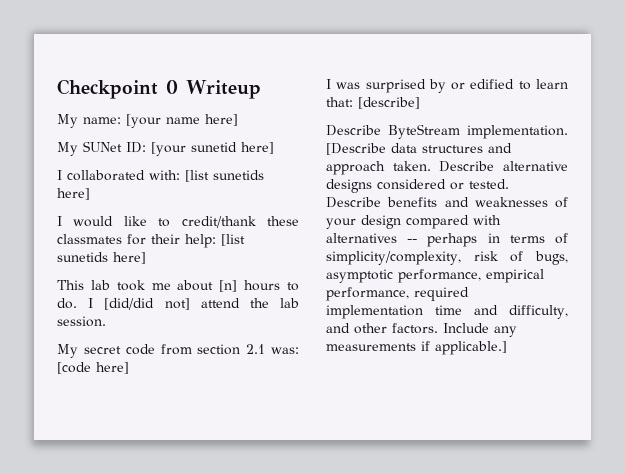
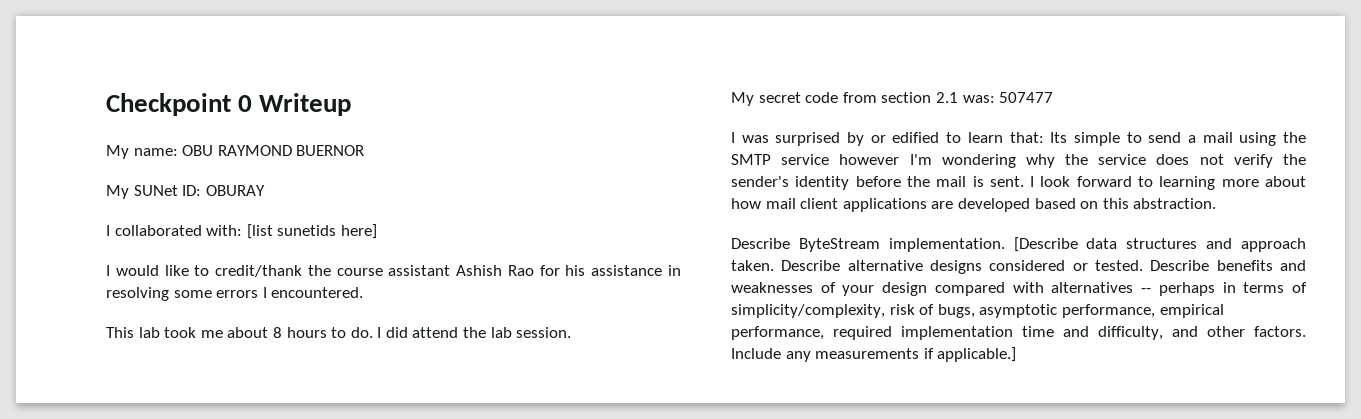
[126,114,238,128] [your name here] -> [182,145,365,156] OBU RAYMOND BUERNOR
[151,142,274,156] [your sunetid here] -> [205,185,265,196] OBURAY
[267,216,299,226] [57,234,245,248] [57,252,146,264] these classmates for their help: [list sunetids here] -> [307,265,681,276] [106,287,364,301] the course assistant Ashish Rao for his assistance in resolving some errors I encountered.
[219,280,238,292] [n] -> [272,327,282,338] 8
[104,298,190,310] [did/did not] -> [385,327,408,338] did
[57,362,129,374] [code here] -> [999,92,1054,103] 507477
[358,97,420,109] [describe] -> [1050,132,1306,146] [731,154,1306,168] [731,176,1306,190] [731,198,1217,212] Its simple to send a mail using the SMTP service however I'm wondering why the service does not verify the sender's identity before the mail is sent. I look forward to learning more about how mail client applications are developed based on this abstraction.

